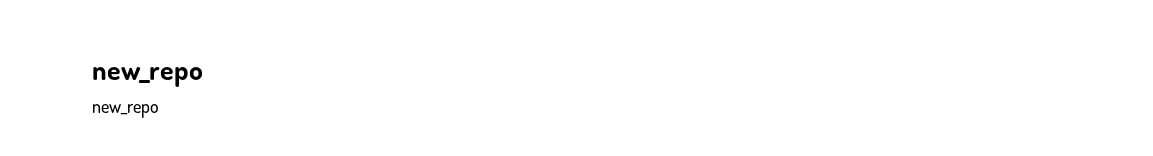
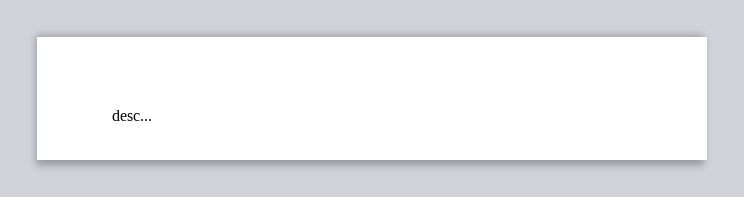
[92,67,203,87] [92,104,159,118] new_repo // new_repo -> [112,110,152,121] desc...

